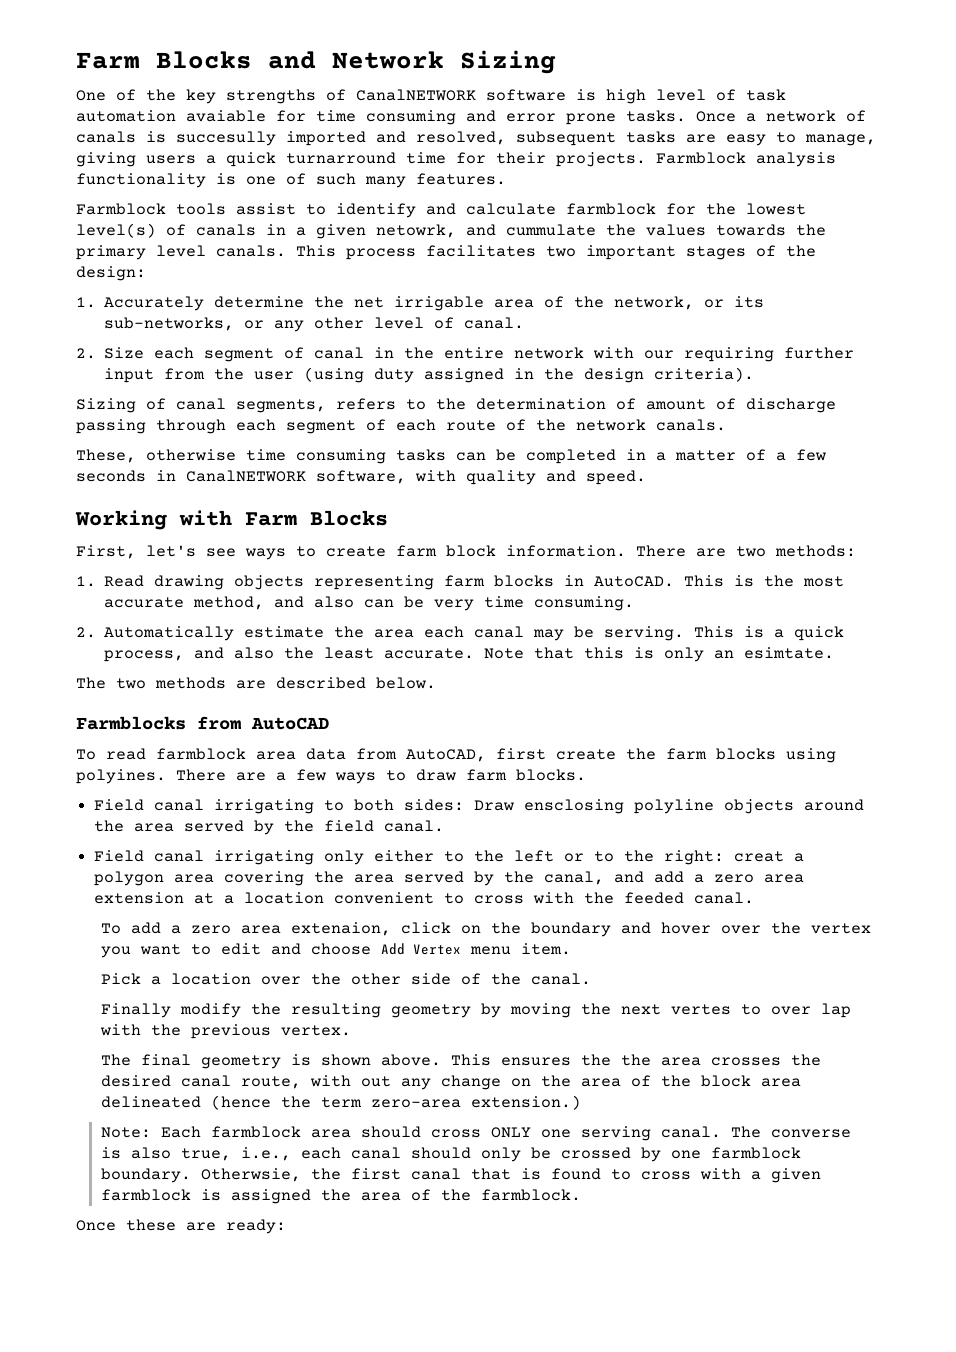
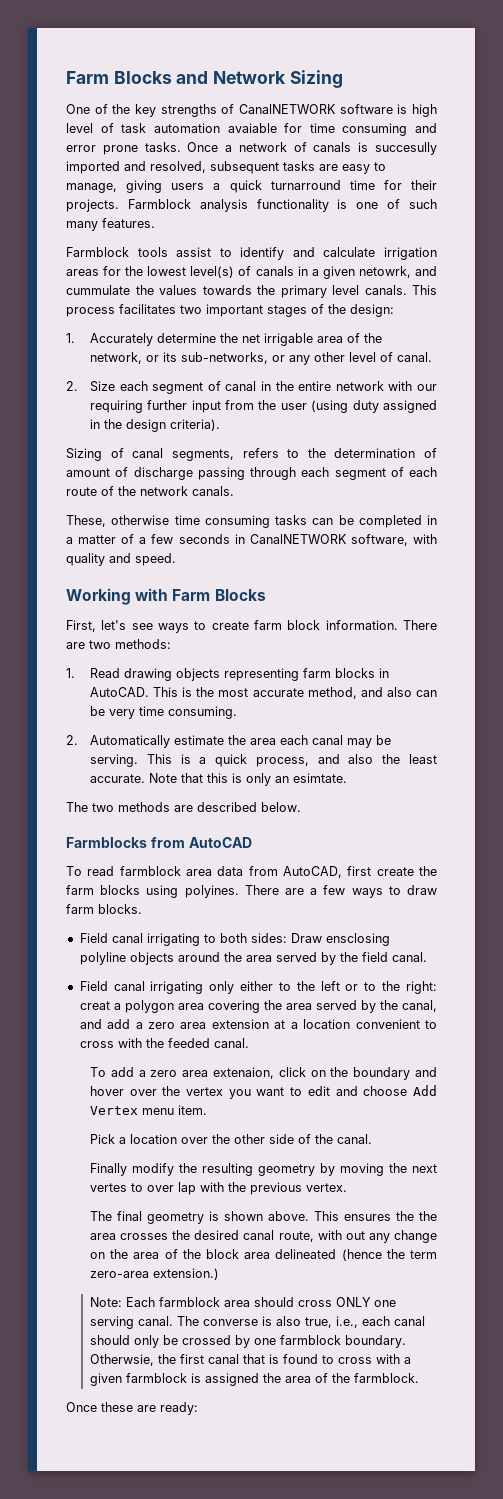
[566,203,656,215] farmblock -> [384,247,437,260] [66,269,99,276] irrigation areas

